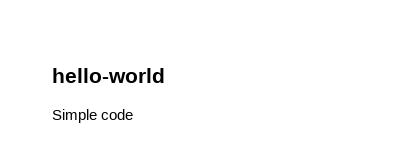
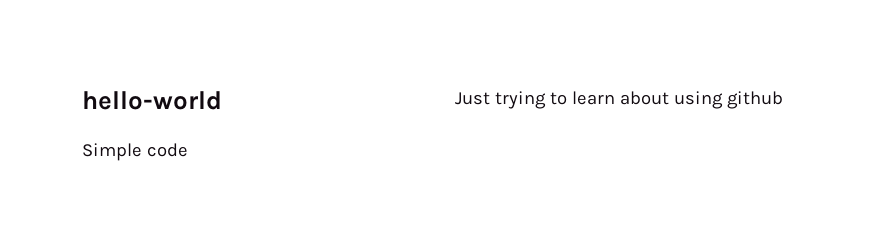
(134, 114) none -> [455,91,783,109] // Just trying to learn about using github

